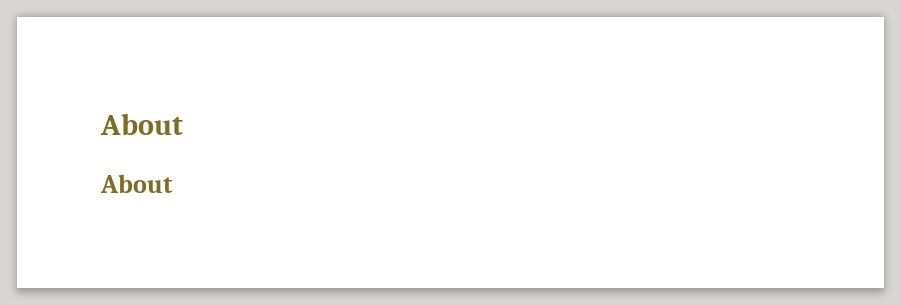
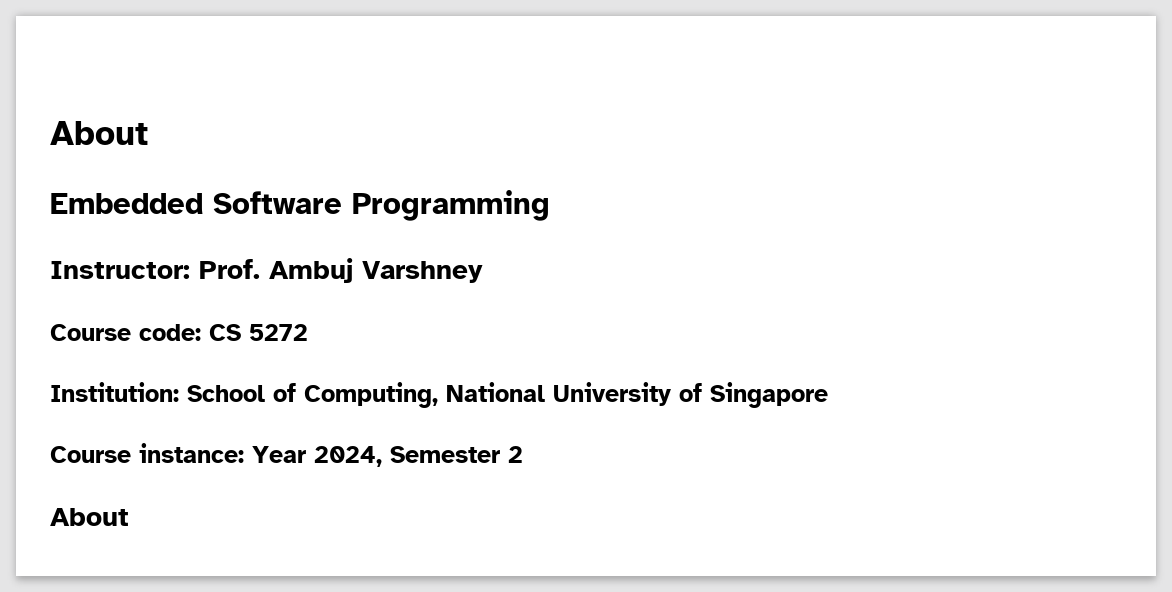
[100,113,183,135] About -> [50,121,148,145] [50,190,550,221] [50,258,483,283] [50,324,308,341] [50,382,828,408] [50,443,523,467] About // Embedded Software Programming // Instructor: Prof. Ambuj Varshney // Course code: CS 5272 // Institution: School of Computing, National University of Singapore // Course instance: Year 2024, Semester 2

